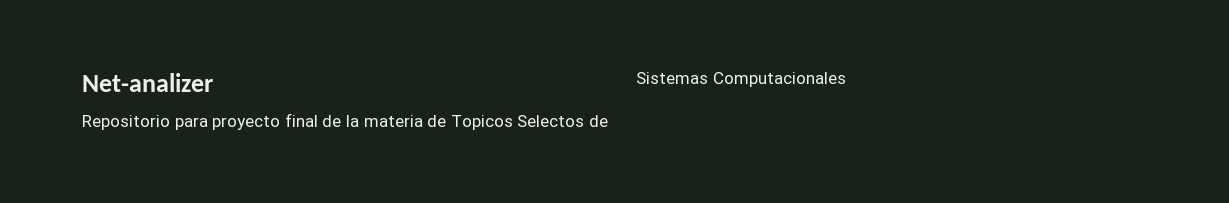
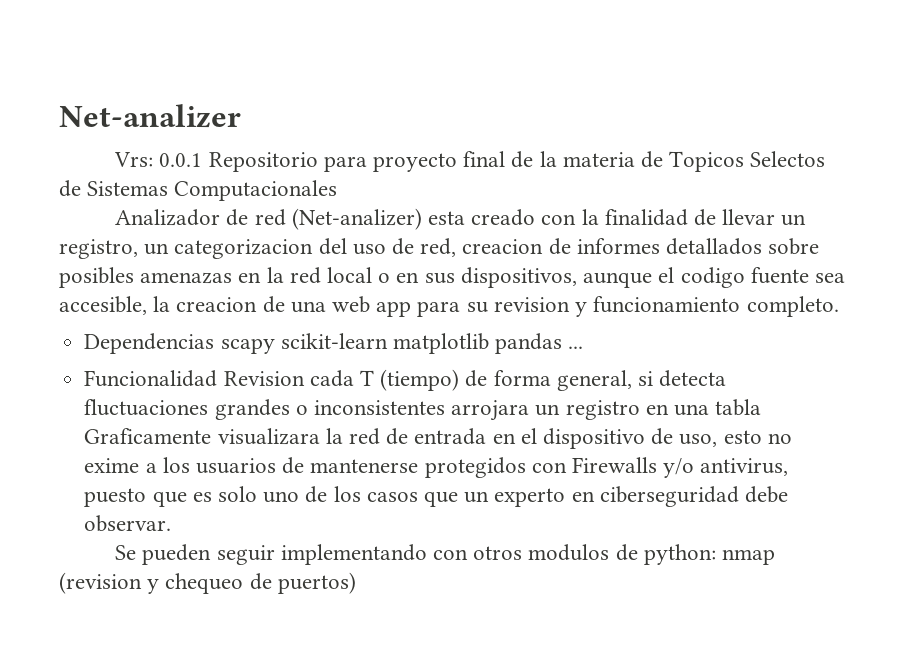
(213, 82) none -> [114,152,203,167] Vrs: 0.0.1
(846, 79) none -> [115,208,807,230] [59,238,820,259] [59,267,845,288] [59,296,839,317] [84,333,584,354] [84,369,727,391] [84,399,762,421] [84,428,792,449] [84,457,789,478] [84,486,789,507] [84,515,172,532] [115,544,776,565] [59,572,356,594] // Analizador de red (Net-analizer) esta creado con la finalidad de llevar un registro, un categorizacion del uso de red, creacion de informes detallados sobre posibles amenazas en la red local o en sus dispositivos, aunque el codigo fuente sea accesible, la creacion de una web app para su revision y funcionamiento completo. // Dependencias scapy scikit-learn matplotlib pandas ... // Funcionalidad Revision cada T (tiempo) de forma general, si detecta fluctuaciones grandes o inconsistentes arrojara un registro en una tabla Graficamente visualizara la red de entrada en el dispositivo de uso, esto no exime a los usuarios de mantenerse protegidos con Firewalls y/o antivirus, puesto que es solo uno de los casos que un experto en ciberseguridad debe observar. // Se pueden seguir implementando con otros modulos de python: nmap (revision y chequeo de puertos)

